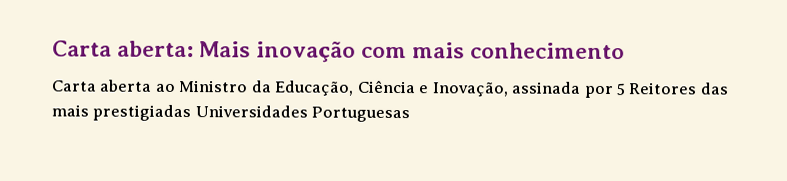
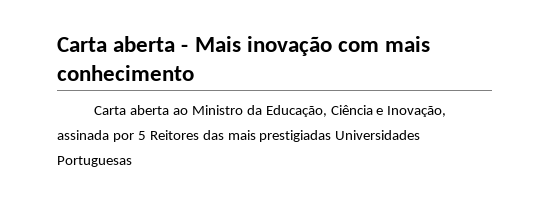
[52,40,195,58] Carta aberta: -> [57,36,189,52] Carta aberta -

